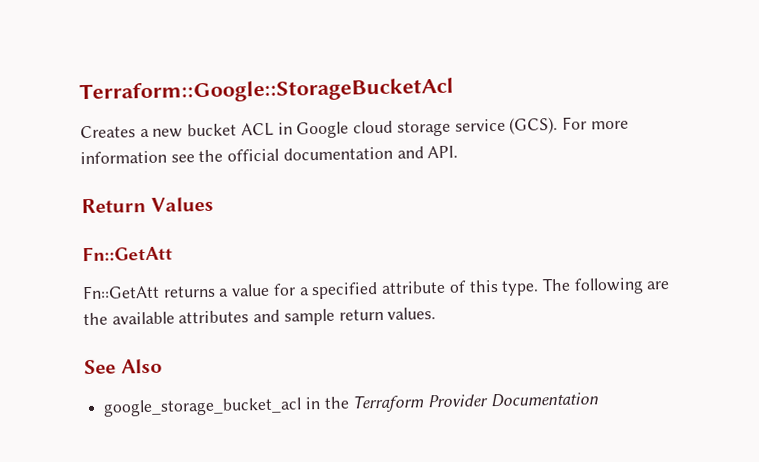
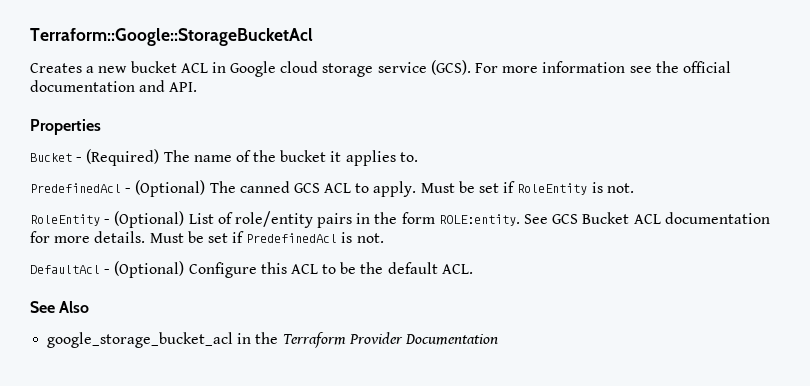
[81,196,214,214] [82,245,173,262] [82,277,671,300] [83,307,437,326] Return Values // Fn::GetAtt // Fn::GetAtt returns a value for a specified attribute of this type. The following are the available attributes and sample return values. -> [30,119,101,135] [30,149,418,166] [30,180,634,197] [30,211,770,228] [30,231,384,243] [30,261,473,278] Properties // Bucket - (Required) The name of the bucket it applies to. // PredefinedAcl - (Optional) The canned GCS ACL to apply. Must be set if RoleEntity is not. // RoleEntity - (Optional) List of role/entity pairs in the form ROLE:entity. See GCS Bucket ACL documentation for more details. Must be set if PredefinedAcl is not. // DefaultAcl - (Optional) Configure this ACL to be the default ACL.

